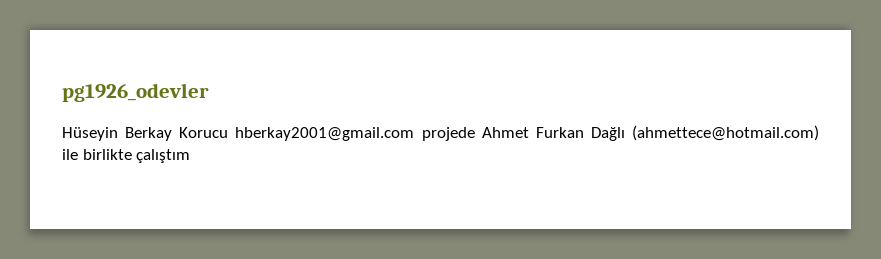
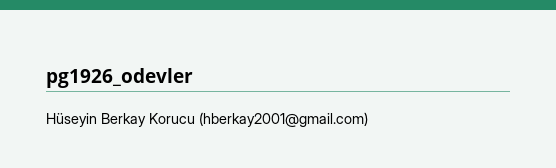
[235,125,819,141] [62,149,191,163] hberkay2001@gmail.com projede Ahmet Furkan Dağlı (ahmettece@hotmail.com) ile birlikte çalıştım -> [199,112,368,127] (hberkay2001@gmail.com)

